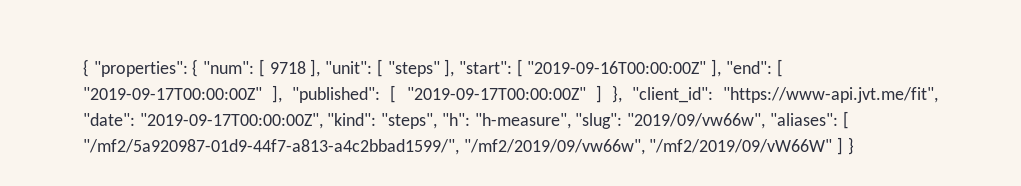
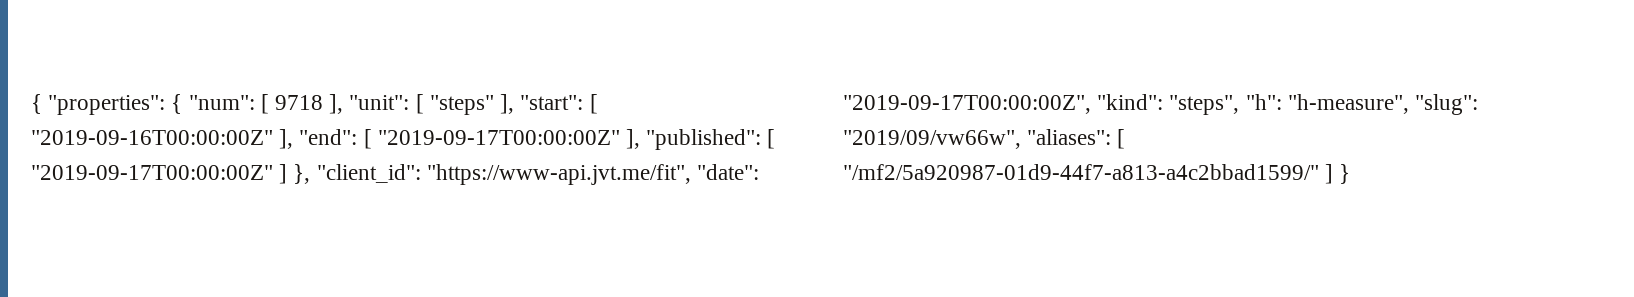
[83,139,833,155] "/mf2/5a920987-01d9-44f7-a813-a4c2bbad1599/", "/mf2/2019/09/vw66w", "/mf2/2019/09/vW66W" -> [843,164,1319,180] "/mf2/5a920987-01d9-44f7-a813-a4c2bbad1599/"

